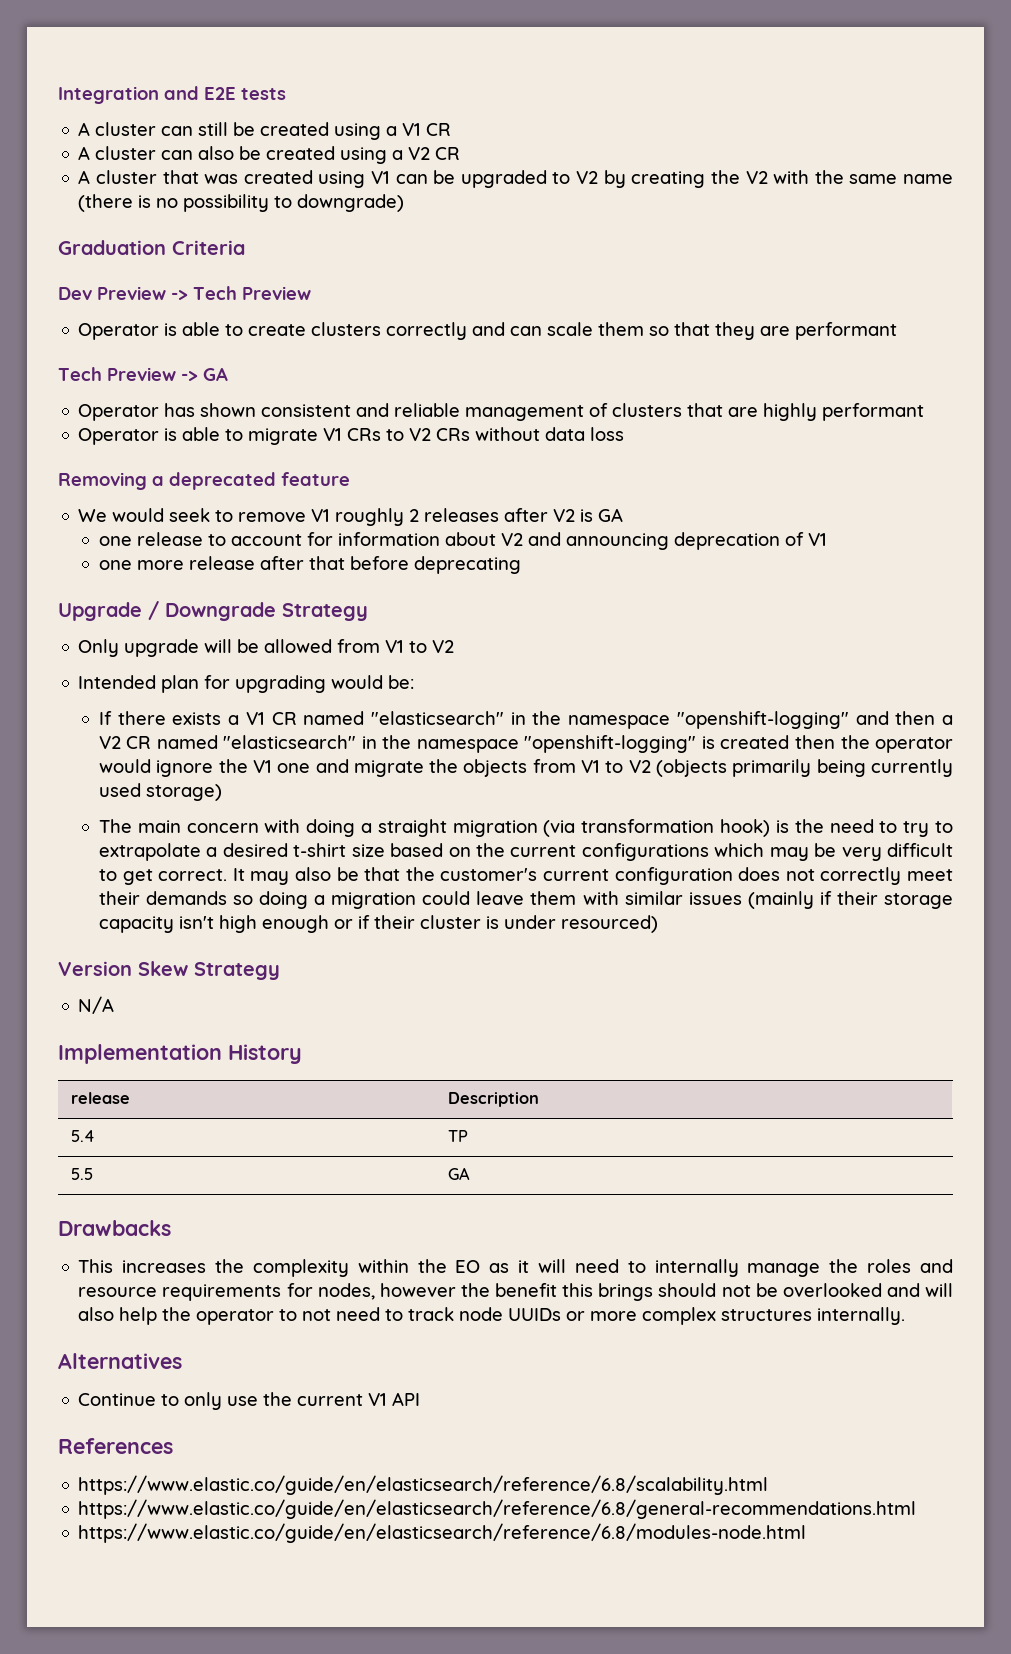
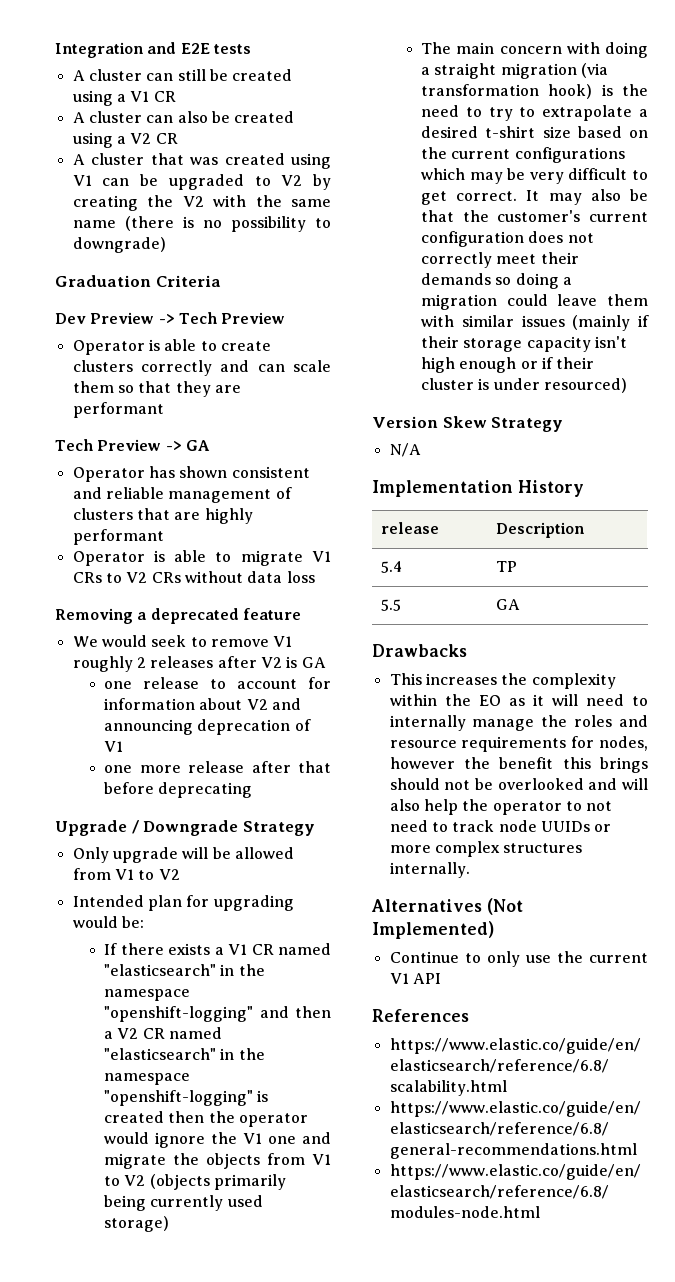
(182, 1361) none -> [486,898,523,915] [372,921,494,939] (Not Implemented)

